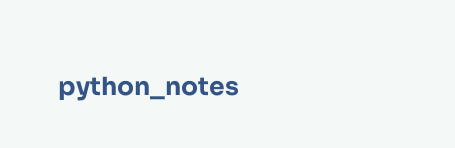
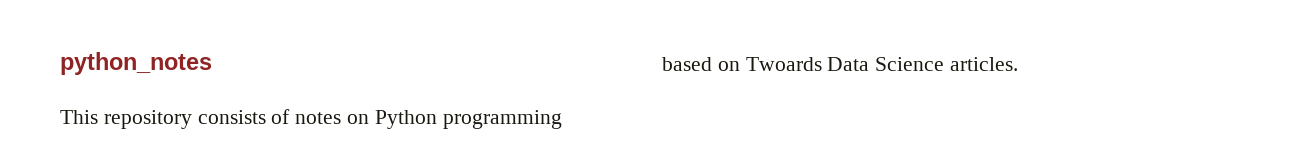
(239, 88) none -> [60,109,562,129] [662,57,1019,71] // This repository consists of notes on Python programming based on Twoards Data Science articles.

